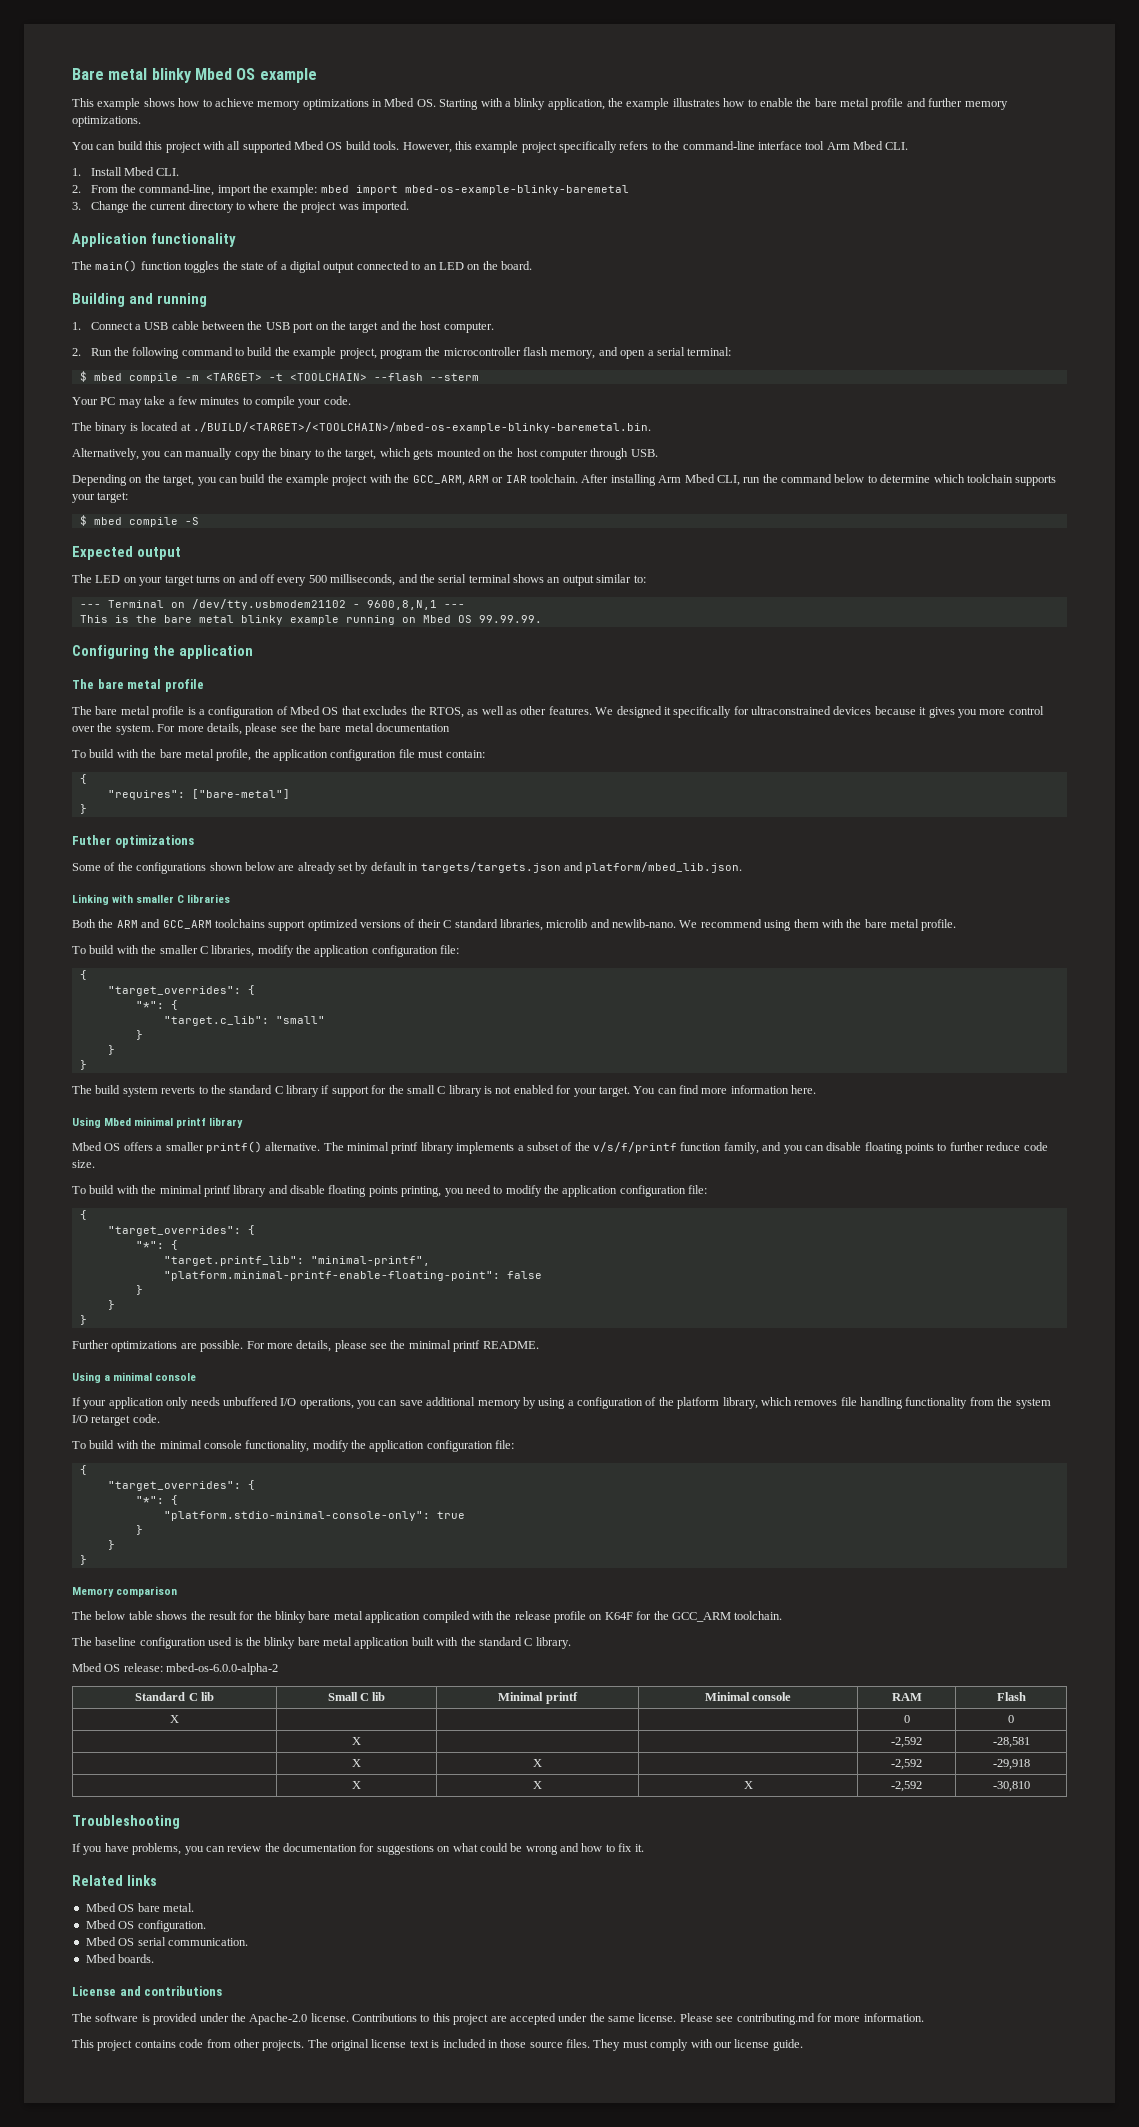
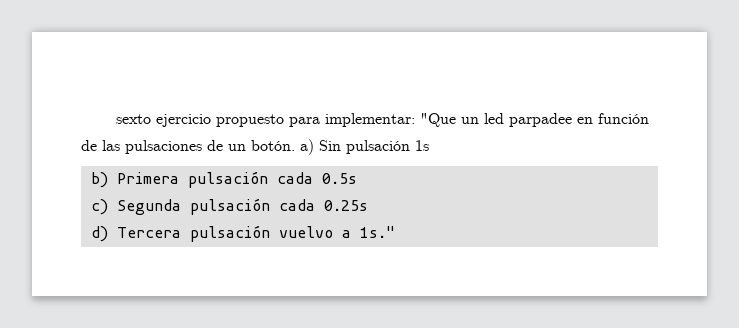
[72,68,317,83] [72,98,1008,110] [72,116,141,127] [72,141,909,153] [72,167,180,176] [72,184,629,196] [72,201,409,213] [72,233,236,247] [72,260,532,273] [72,293,207,307] [72,321,494,333] [72,347,732,359] [79,371,479,383] [72,396,351,408] [72,422,651,434] [72,448,658,460] [72,474,1057,486] [72,492,129,503] [79,515,199,527] [72,546,181,560] [72,574,646,586] [79,599,465,610] [79,615,542,625] [72,645,253,659] [72,679,204,692] [72,706,1044,718] [72,723,451,735] [72,749,485,761] [79,774,87,784] [107,789,290,800] [79,804,87,814] [72,835,194,848] [72,862,743,874] [72,894,231,905] [72,919,957,931] [72,945,460,957] [79,970,87,980] [107,985,255,996] [135,1000,178,1010] [163,1016,325,1026] [135,1030,143,1040] [107,1045,115,1055] [79,1060,87,1070] [72,1085,817,1097] [72,1117,244,1128] [72,1141,1048,1154] [72,1160,95,1168] [72,1185,708,1197] [79,1210,87,1220] [107,1225,255,1236] [135,1240,178,1250] [163,1256,430,1266] [163,1271,542,1281] [135,1285,143,1295] [107,1300,115,1310] [79,1315,87,1325] [72,1340,539,1352] [72,1372,197,1383] [72,1397,1051,1409] [72,1414,160,1426] [72,1440,515,1452] [79,1465,87,1475] [107,1480,255,1491] [135,1495,178,1505] [163,1511,465,1521] [135,1525,143,1535] [107,1540,115,1550] [79,1555,87,1565] [72,1586,178,1597] [72,1611,783,1623] [72,1637,571,1649] [72,1663,279,1675] [135,1692,214,1701] [327,1692,386,1701] [498,1692,578,1704] [704,1692,792,1701] [891,1693,922,1701] [996,1692,1026,1701] [170,1715,179,1723] [903,1715,910,1723] [1008,1715,1014,1723] [352,1737,361,1745] [891,1737,922,1748] [992,1737,1030,1748] [352,1759,361,1767] [533,1759,542,1767] [891,1759,922,1770] [992,1759,1030,1770] [352,1781,361,1789] [533,1781,542,1789] [743,1781,753,1789] [891,1781,922,1792] [992,1781,1030,1792] [72,1815,180,1829] [72,1843,644,1855] [72,1875,157,1886] [85,1903,194,1912] [85,1920,206,1932] [85,1937,248,1946] [85,1954,155,1963] [72,1986,223,1996] [72,2013,924,2025] [72,2039,803,2051] Bare metal blinky Mbed OS example // This example shows how to achieve memory optimizations in Mbed OS. Starting with a blinky application, the example illustrates how to enable the bare metal profile and further memory optimizations. // You can build this project with all supported Mbed OS build tools. However, this example project specifically refers to the command-line interface tool Arm Mbed CLI. // 1. Install Mbed CLI. // 2. From the command-line, import the example: mbed import mbed-os-example-blinky-baremetal // 3. Change the current directory to where the project was imported. // Application functionality // The main() function toggles the state of a digital output connected to an LED on the board. // Building and running // 1. Connect a USB cable between the USB port on the target and the host computer. // 2. Run the following command to build the example project, program the microcontroller flash memory, and open a serial terminal: // $ mbed compile -m <TARGET> -t <TOOLCHAIN> --flash --sterm // Your PC may take a few minutes to compile your code. // The binary is located at ./BUILD/<TARGET>/<TOOLCHAIN>/mbed-os-example-blinky-baremetal.bin. // Alternatively, you can manually copy the binary to the target, which gets mounted on the host computer through USB. // Depending on the target, you can build the example project with the GCC_ARM, ARM or IAR toolchain. After installing Arm Mbed CLI, run the command below to determine which toolchain supports your target: // $ mbed compile -S // Expected output // The LED on your target turns on and off every 500 milliseconds, and the serial terminal shows an output similar to: // --- Terminal on /dev/tty.usbmodem21102 - 9600,8,N,1 --- // This is the bare metal blinky example running on Mbed OS 99.99.99. // Configuring the application // The bare metal profile // The bare metal profile is a configuration of Mbed OS that excludes the RTOS, as well as other features. We designed it specifically for ultraconstrained devices because it gives you more control over the system. For more details, please see the bare metal documentation // To build with the bare metal profile, the application configuration file must contain: // { // "requires": ["bare-metal"] // } // Futher optimizations // Some of the configurations shown below are already set by default in targets/targets.json and platform/mbed_lib.json. // Linking with smaller C libraries // Both the ARM and GCC_ARM toolchains support optimized versions of their C standard libraries, microlib and newlib-nano. We recommend using them with the bare metal profile. // To build with the smaller C libraries, modify the application configuration file: // { // "target_overrides": { // "*": { // "target.c_lib": "small" // } // } // } // The build system reverts to the standard C library if support for the small C library is not enabled for your target. You can find more information here. // Using Mbed minimal printf library // Mbed OS offers a smaller printf() alternative. The minimal printf library implements a subset of the v/s/f/printf function family, and you can disable floating points to further reduce code size. // To build with the minimal printf library and disable floating points printing, you need to modify the application configuration file: // { // "target_overrides": { // "*": { // "target.printf_lib": "minimal-printf", // "platform.minimal-printf-enable-floating-point": false // } // } // } // Further optimizations are possible. For more details, please see the minimal printf README. // Using a minimal console // If your application only needs unbuffered I/O operations, you can save additional memory by using a configuration of the platform library, which removes file handling functionality from the system I/O retarget code. // To build with the minimal console functionality, modify the application configuration file: // { // "target_overrides": { // "*": { // "platform.stdio-minimal-console-only": true // } // } // } // Memory comparison // The below table shows the result for the blinky bare metal application compiled with the release profile on K64F for the GCC_ARM toolchain. // The baseline configuration used is the blinky bare metal application built with the standard C library. // Mbed OS release: mbed-os-6.0.0-alpha-2 // Standard C lib | Small C lib | Minimal printf | Minimal console | RAM | Flash // X | | | | 0 | 0 // | X | | | -2,592 | -28,581 // | X | X | | -2,592 | -29,918 // | X | X | X | -2,592 | -30,810 // Troubleshooting // If you have problems, you can review the documentation for suggestions on what could be wrong and how to fix it. // Related links // Mbed OS bare metal. // Mbed OS configuration. // Mbed OS serial communication. // Mbed boards. // License and contributions // The software is provided under the Apache-2.0 license. Contributions to this project are accepted under the same license. Please see contributing.md for more information. // This project contains code from other projects. The original license text is included in those source files. They must comply with our license guide. -> [115,113,649,127] [81,139,429,155] [90,171,357,188] [90,198,368,215] [90,225,395,242] sexto ejercicio propuesto para implementar: "Que un led parpadee en función de las pulsaciones de un botón. a) Sin pulsación 1s // b) Primera pulsación cada 0.5s // c) Segunda pulsación cada 0.25s // d) Tercera pulsación vuelvo a 1s."

